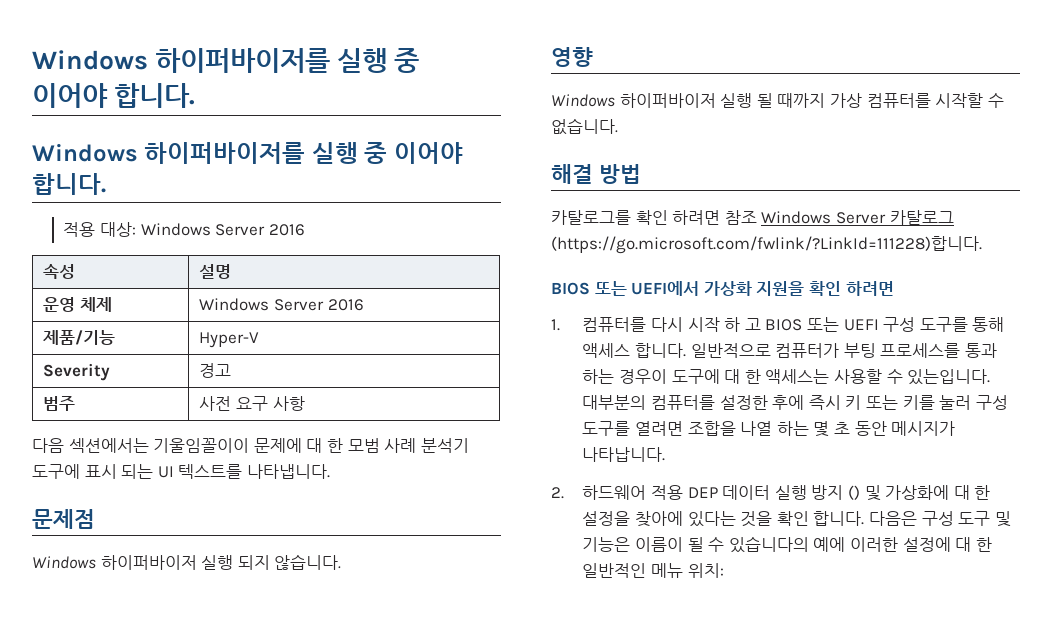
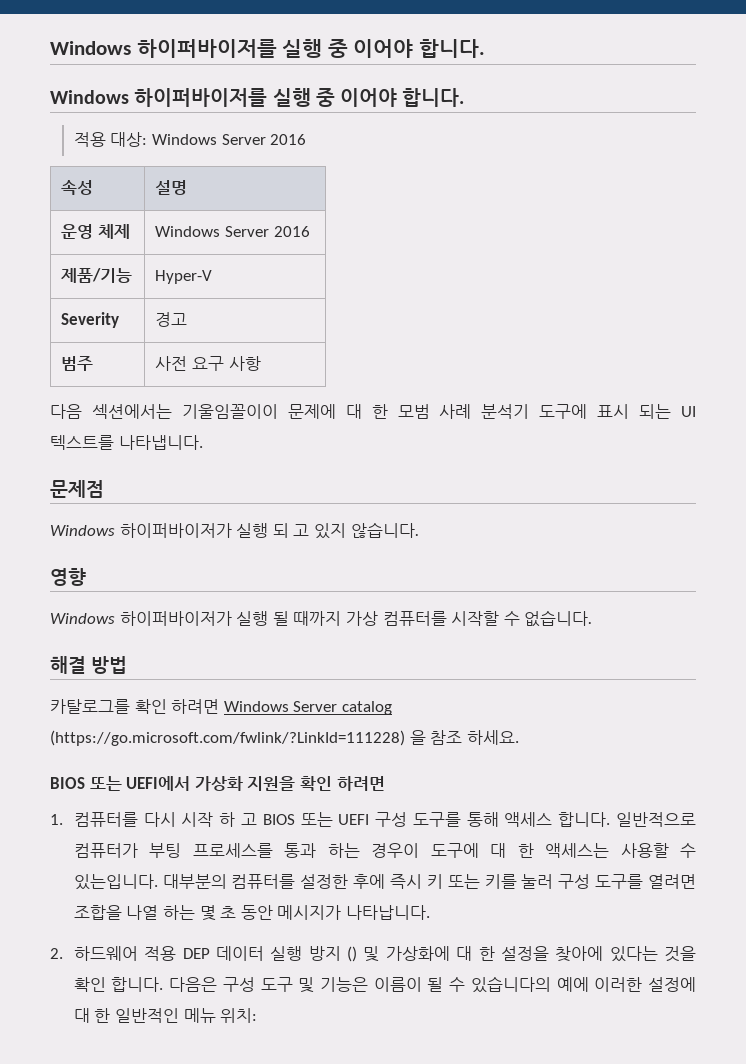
[100,555,270,570] 하이퍼바이저 실행 되지 -> [119,523,346,539] 하이퍼바이저가 실행 되 고 있지
[619,93,716,108] 하이퍼바이저 -> [119,611,232,626] 하이퍼바이저가
[724,210,954,225] [551,236,982,254] 참조 Windows Server 카탈로그 (https://go.microsoft.com/fwlink/?LinkId=111228)합니다. -> [223,701,392,715] [50,730,519,746] Windows Server catalog (https://go.microsoft.com/fwlink/?LinkId=111228) 을 참조 하세요.

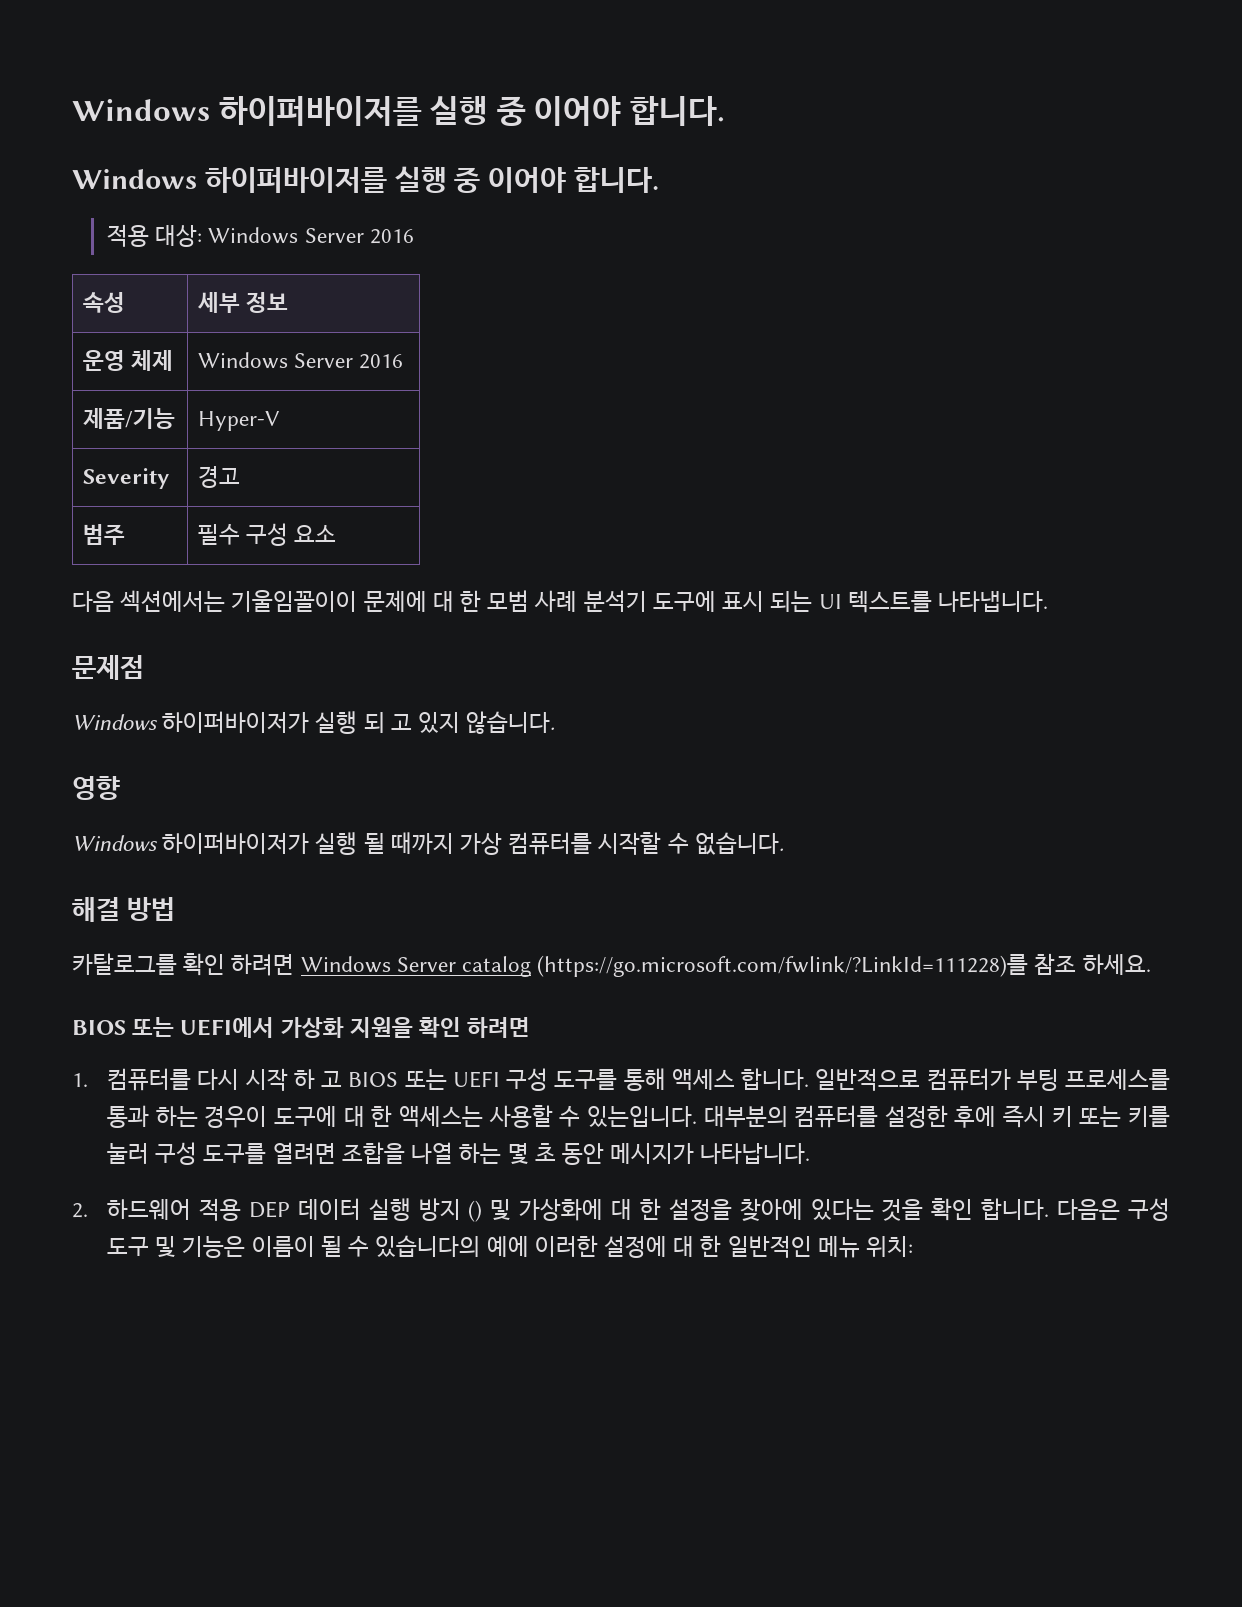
[155,180,188,195] 설명 -> [198,292,289,313] 세부 정보
[155,356,261,371] 사전 요구 사항 -> [198,523,337,546] 필수 구성 요소
[50,730,426,746] (https://go.microsoft.com/fwlink/?LinkId=111228) 을 -> [537,954,1029,977] (https://go.microsoft.com/fwlink/?LinkId=111228)를

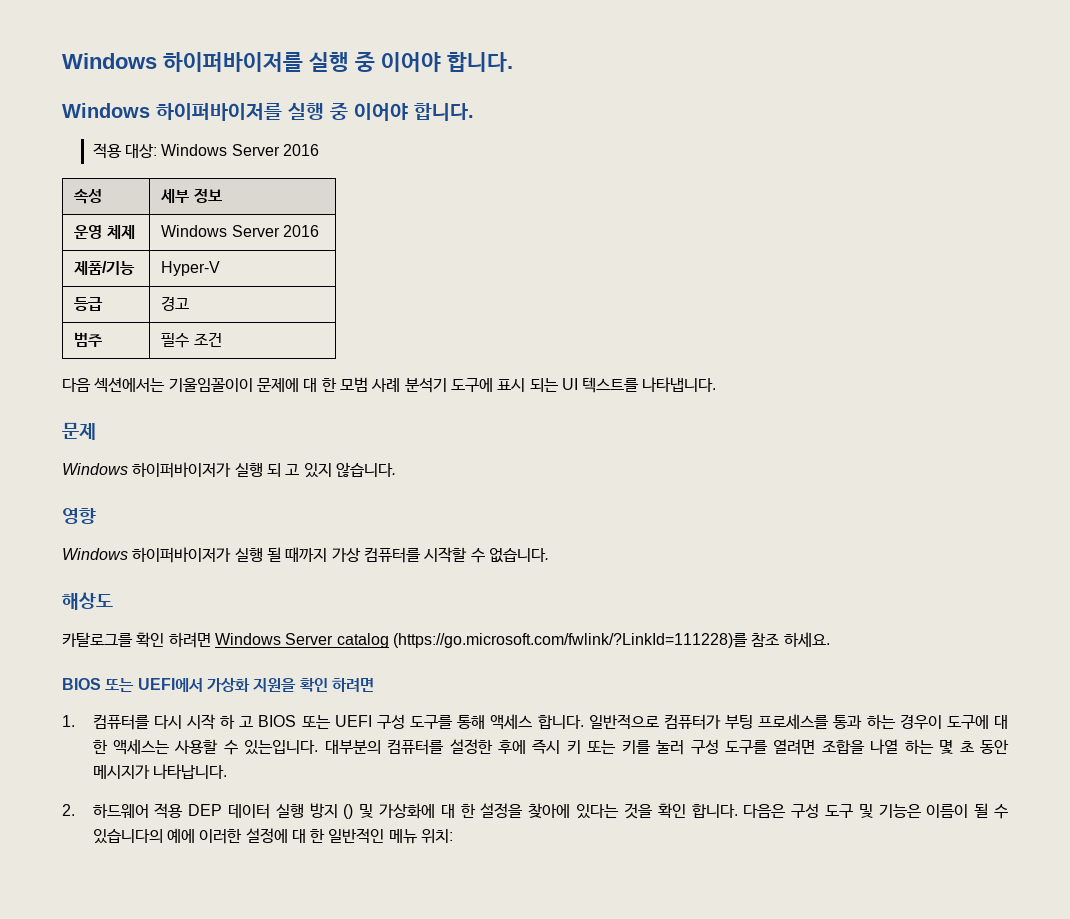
[83,468,170,489] Severity -> [74,297,104,311] 등급
[246,523,337,546] 구성 요소 -> [193,332,222,347] 조건
[72,655,144,680] 문제점 -> [62,422,96,440] 문제
[72,897,176,922] 해결 방법 -> [62,592,113,610] 해상도

